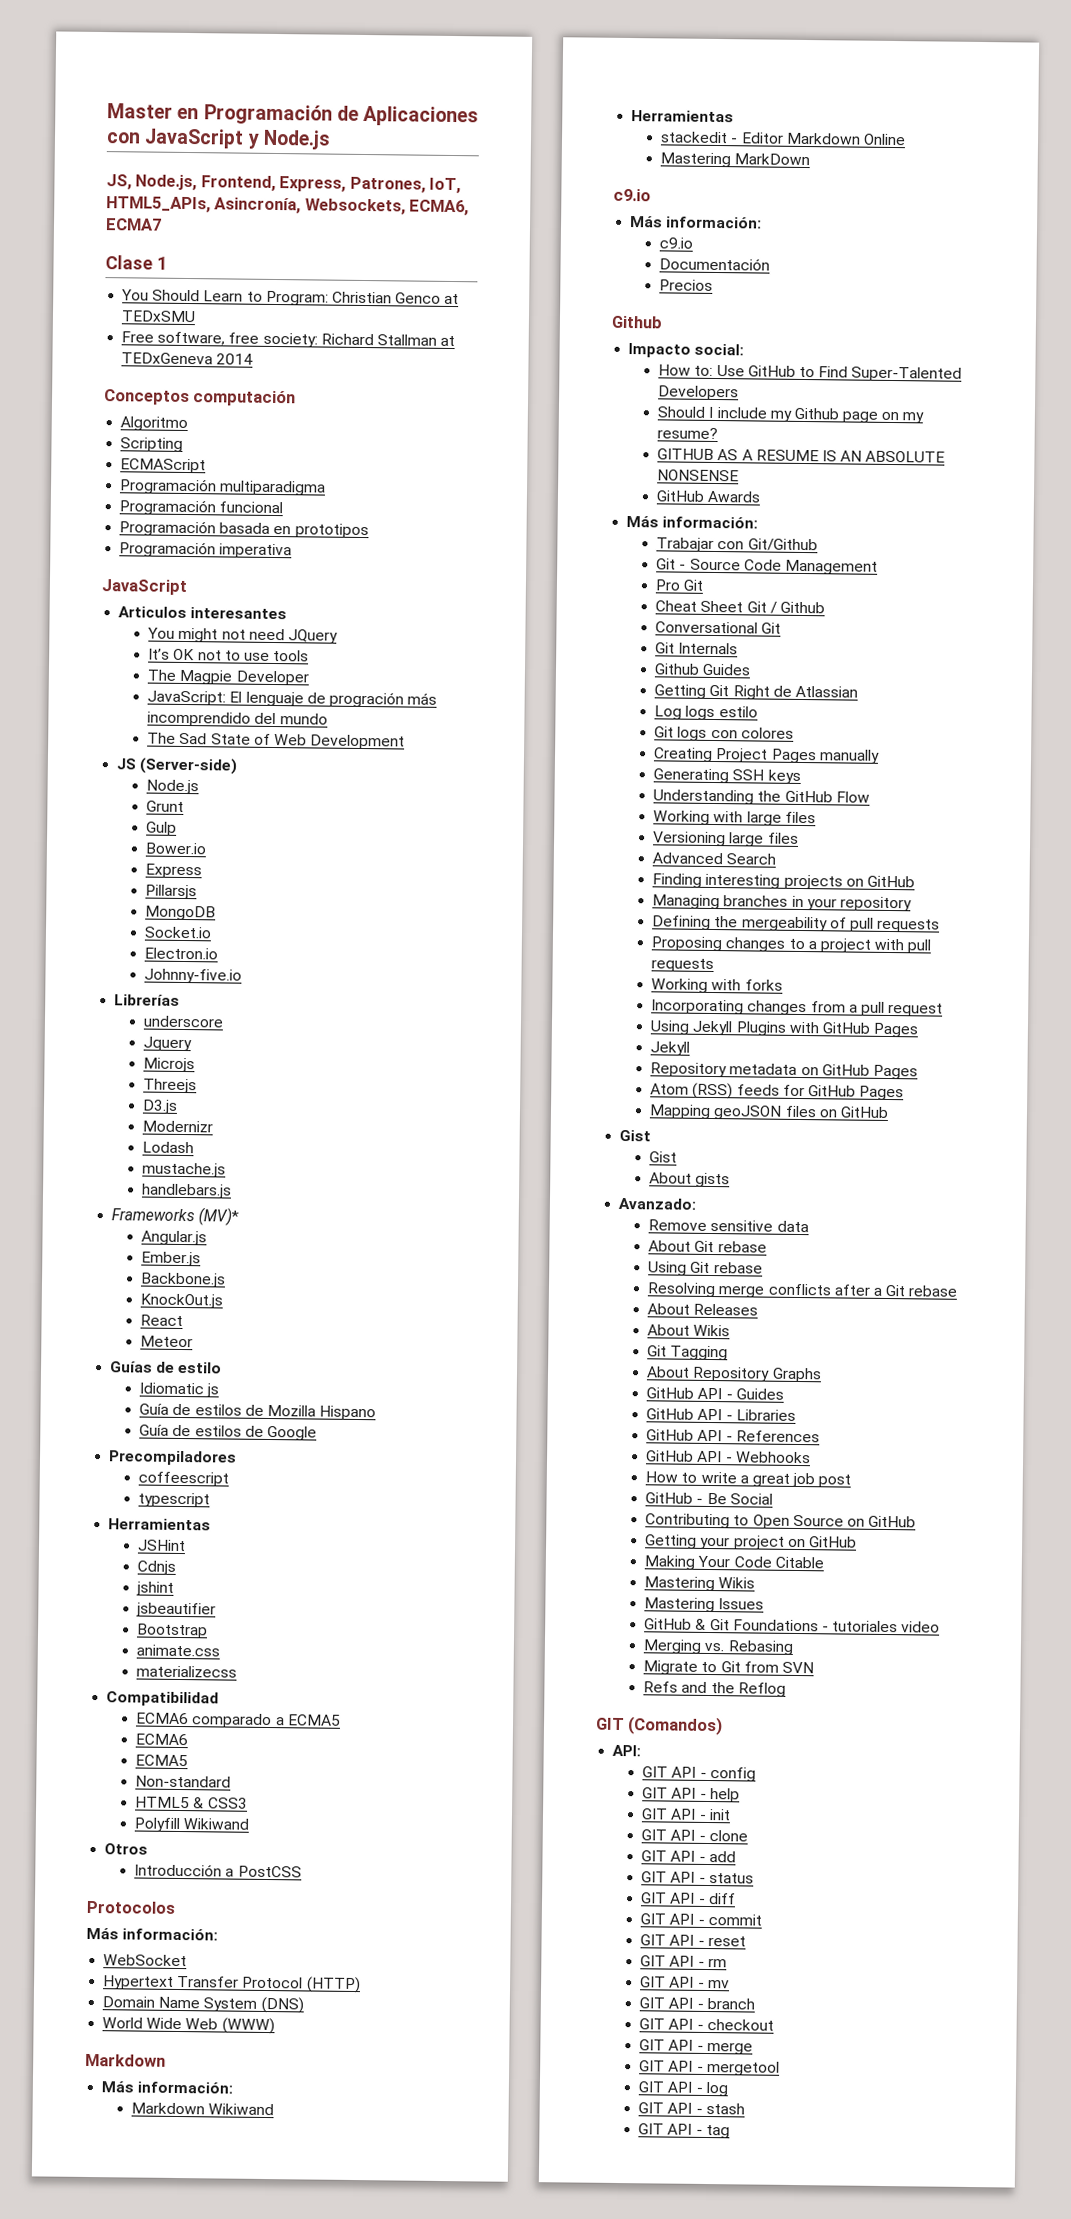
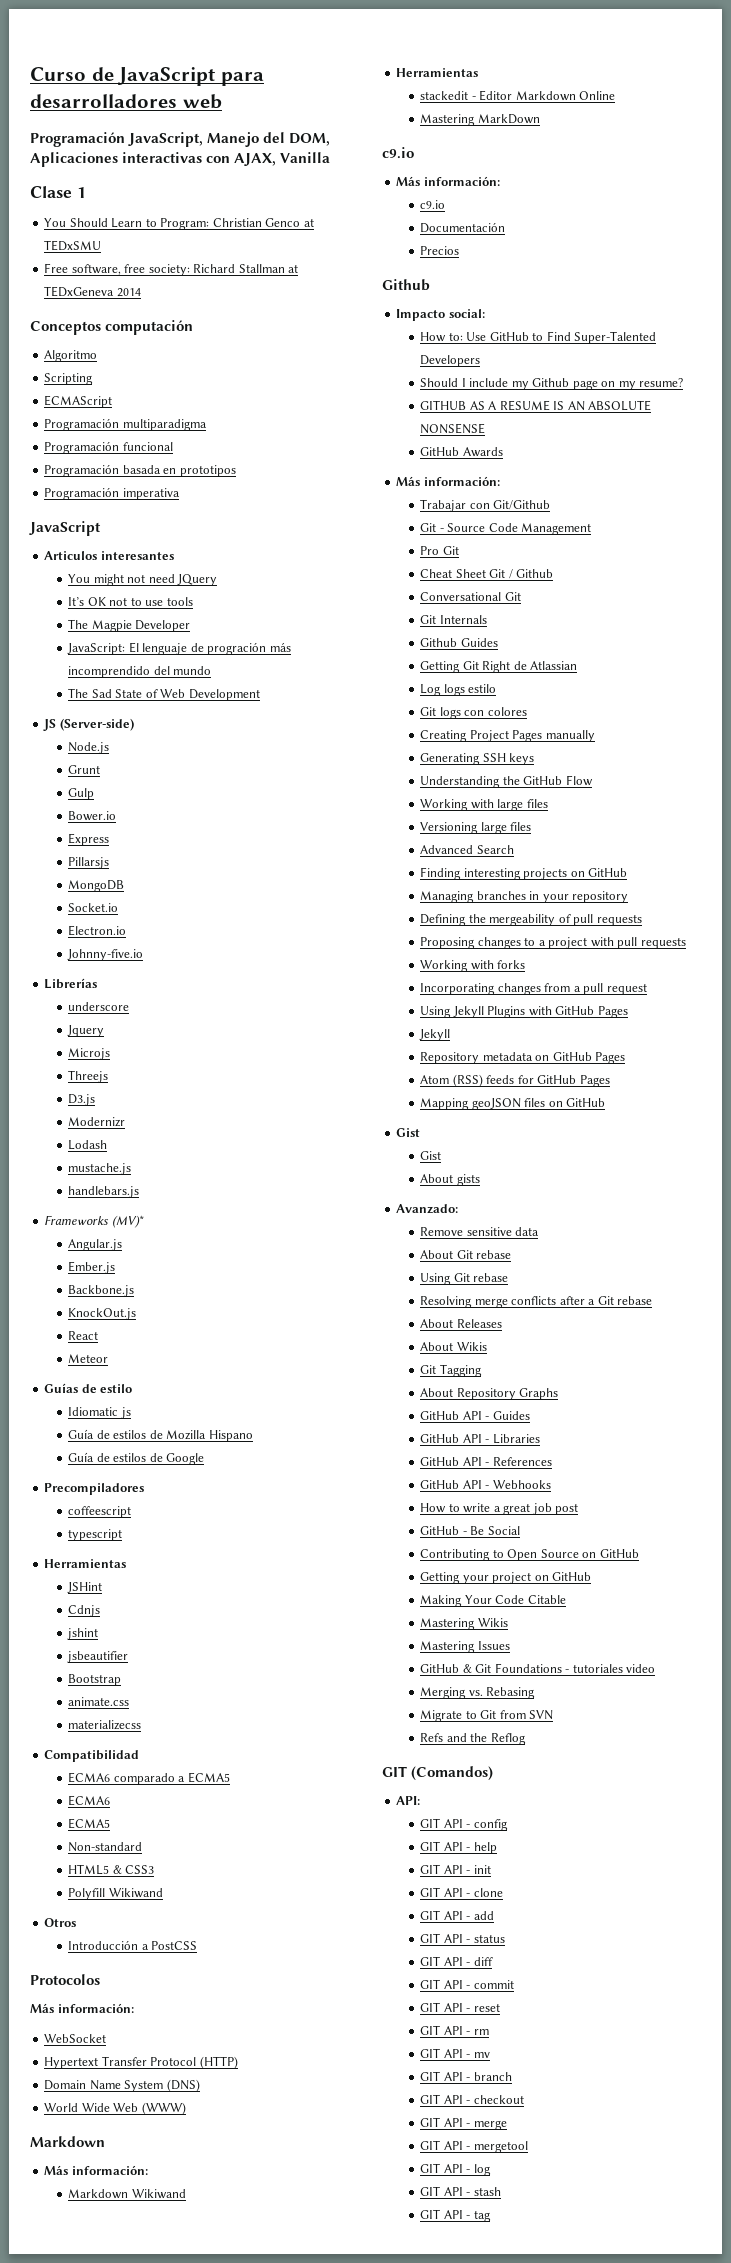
[107,103,480,127] [106,128,331,150] [106,174,462,194] [106,196,470,216] [105,218,162,231] Master en Programación de Aplicaciones con JavaScript y Node.js // JS, Node.js, Frontend, Express, Patrones, IoT, HTML5_APIs, Asincronía, Websockets, ECMA6, ECMA7 -> [30,67,264,86] [30,94,222,109] [30,132,331,147] [30,152,331,167] Curso de JavaScript para desarrolladores web // Programación JavaScript, Manejo del DOM, Aplicaciones interactivas con AJAX, Vanilla

